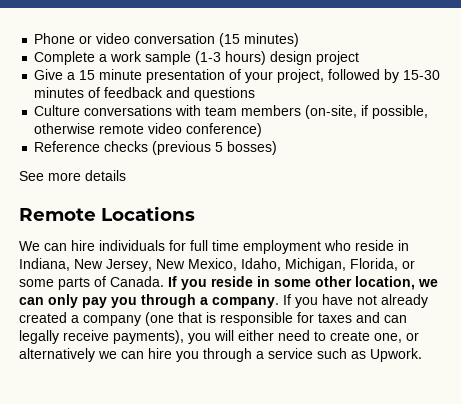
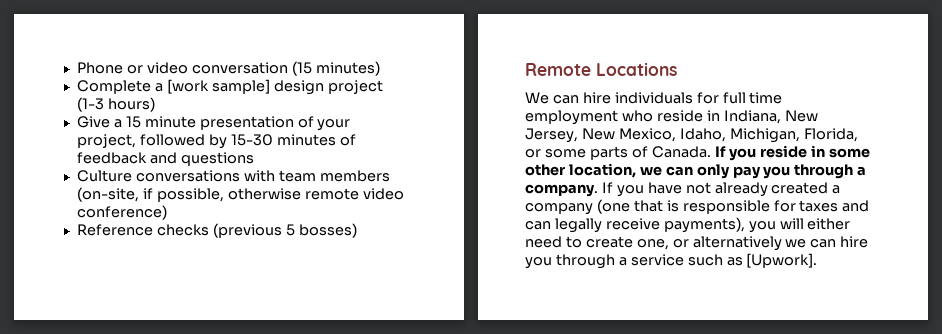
[110,51,192,65] work sample -> [166,79,383,95] [work sample] design project
[270,51,360,65] design project -> (155, 104) none
[19,170,126,181] // See more details -> (357, 230) none
[370,348,422,362] Upwork. -> [746,253,818,268] [Upwork].

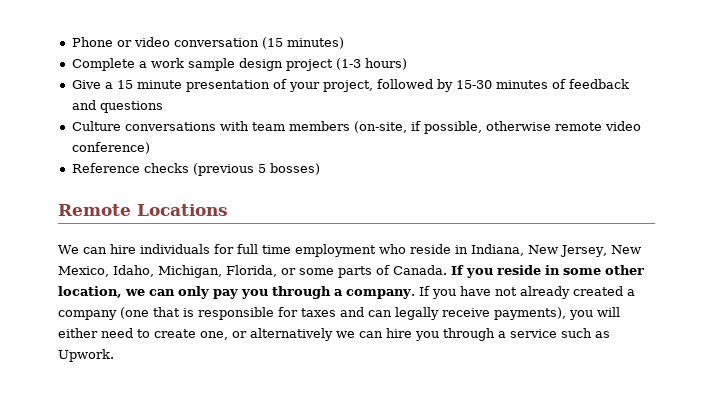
[166,79,270,94] [work sample] -> [150,58,235,71] work sample
[746,253,818,268] [Upwork]. -> [58,349,114,362] Upwork.

